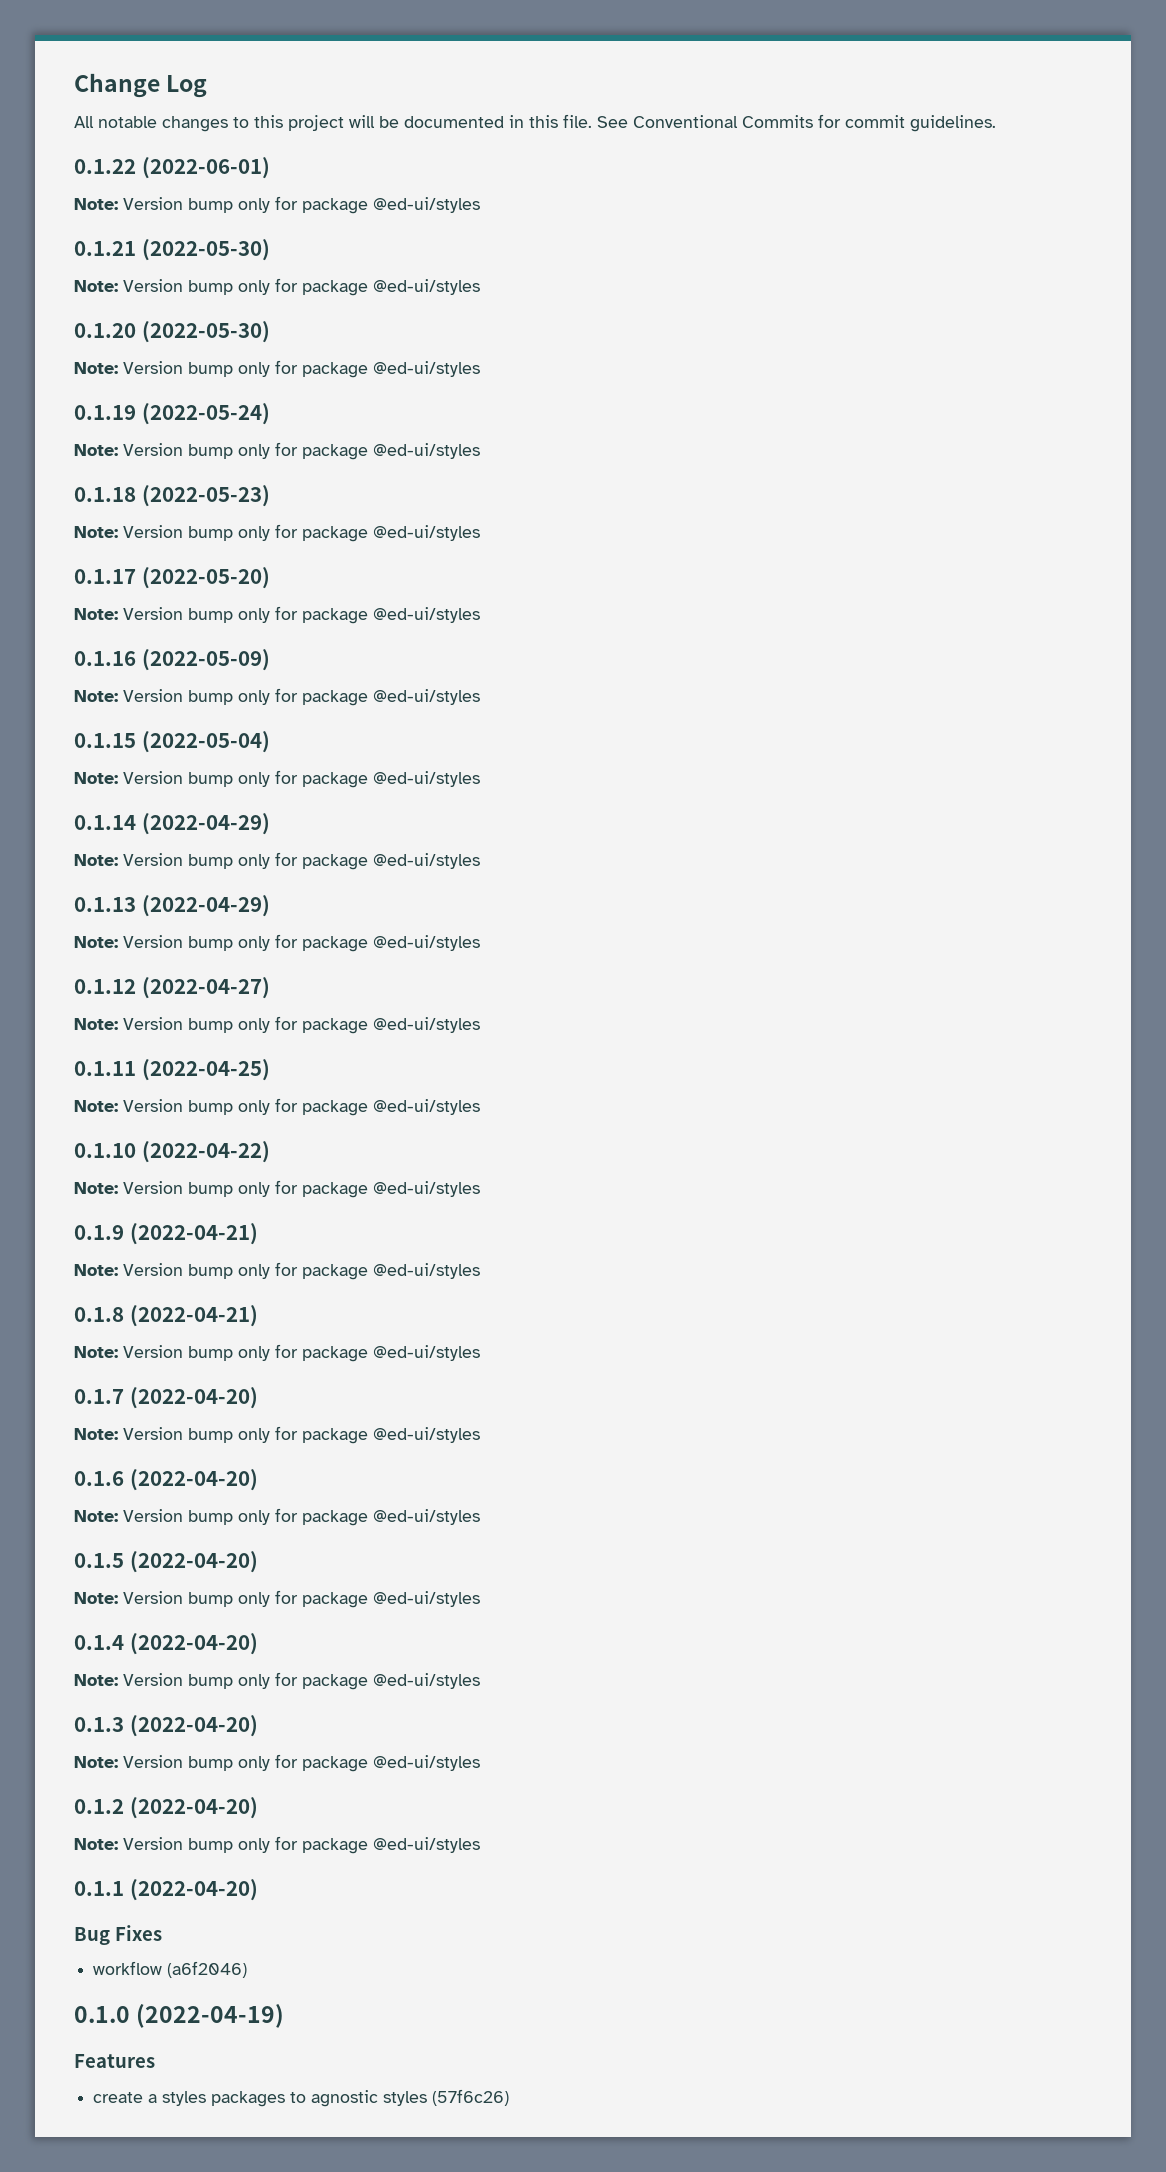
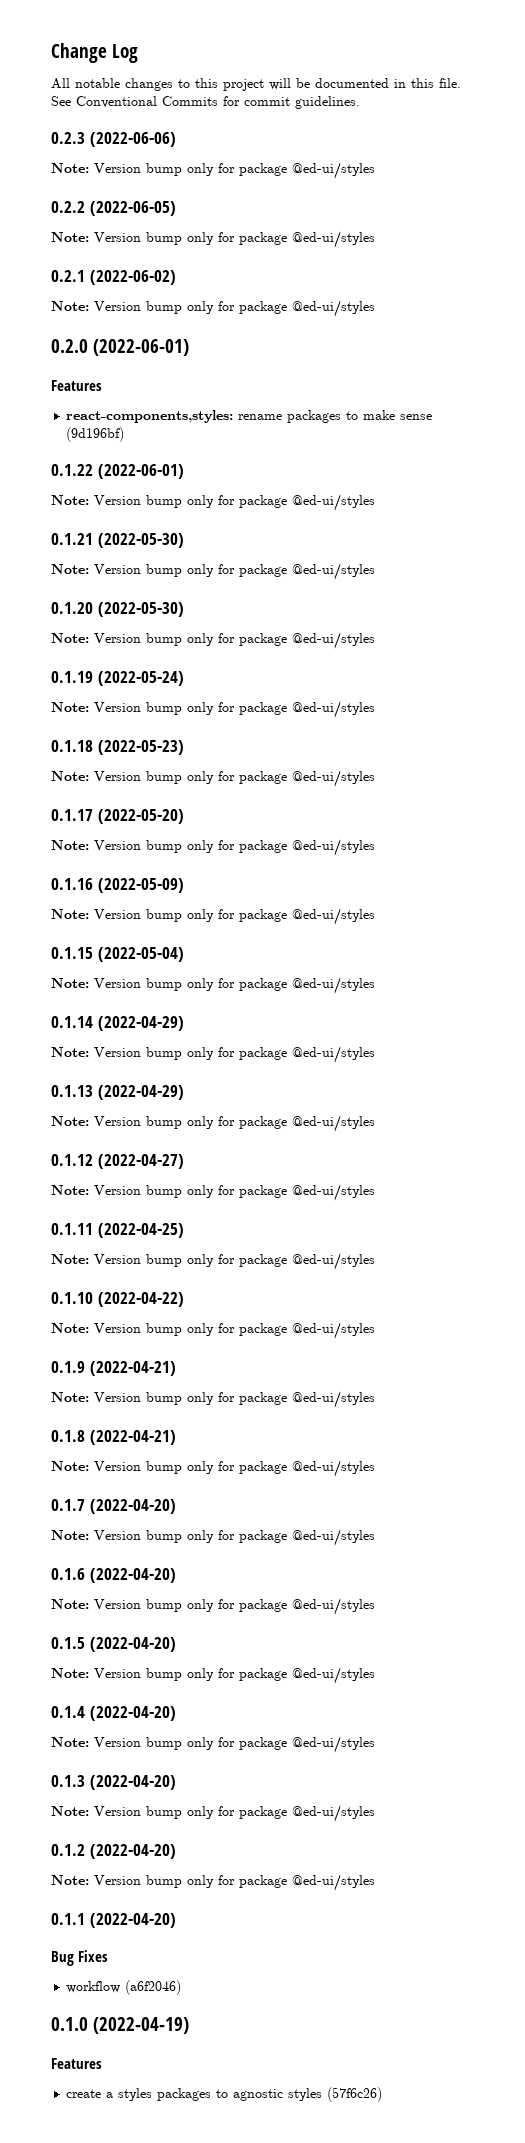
(996, 123) none -> [51,132,176,147] [51,162,375,179] [51,201,176,216] [51,231,375,248] [51,270,176,285] [51,300,375,317] [51,339,190,356] [51,380,102,391] [66,410,433,423] [66,427,125,442] // 0.2.3 (2022-06-06) // Note: Version bump only for package @ed-ui/styles // 0.2.2 (2022-06-05) // Note: Version bump only for package @ed-ui/styles // 0.2.1 (2022-06-02) // Note: Version bump only for package @ed-ui/styles // 0.2.0 (2022-06-01) // Features // react-components,styles: rename packages to make sense (9d196bf)

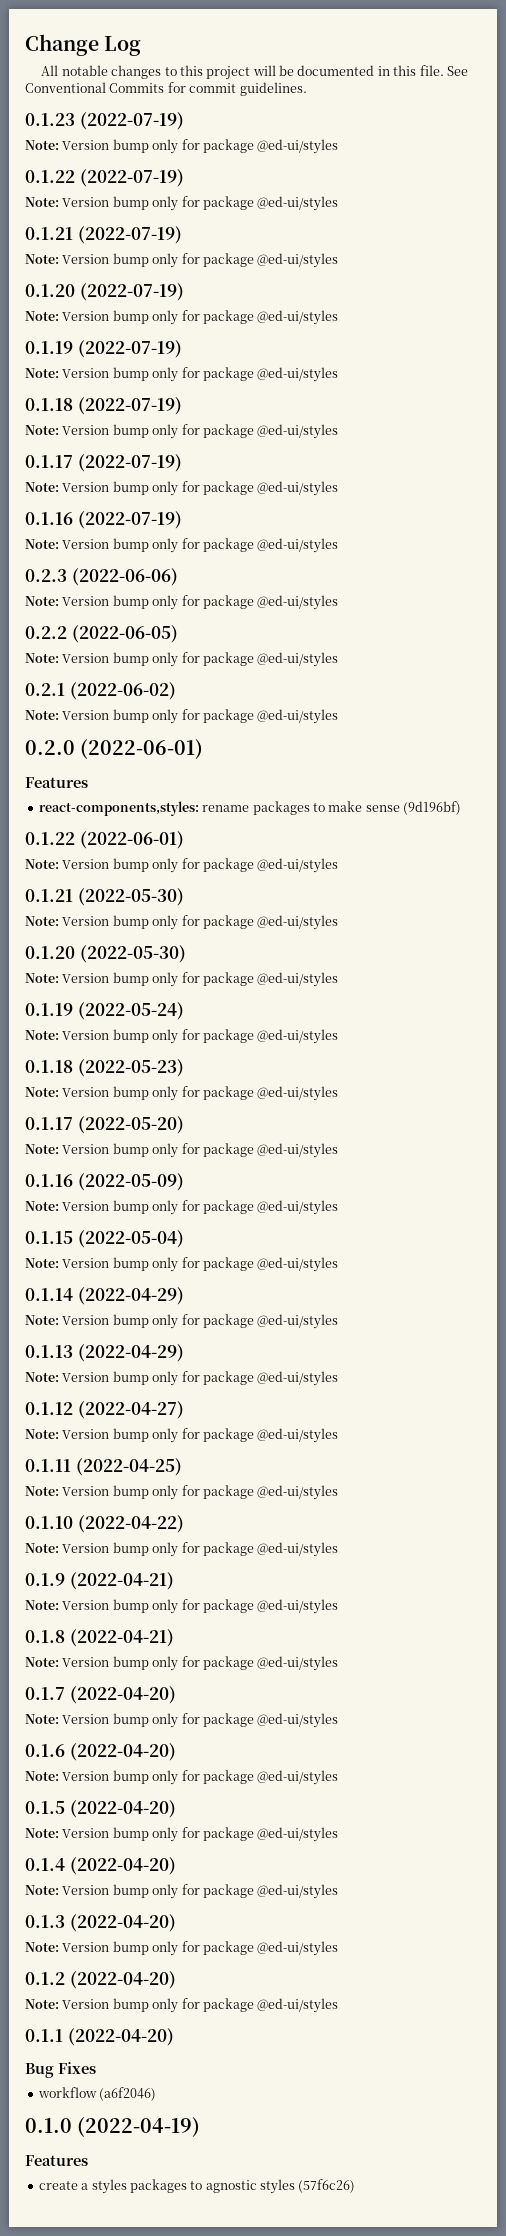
(360, 102) none -> [25,112,184,130] [25,139,339,154] [25,169,184,187] [25,196,339,211] [25,226,182,244] [25,253,339,268] [25,283,184,301] [25,310,339,325] [25,340,182,358] [25,367,339,382] [25,397,182,415] [25,424,339,439] [25,454,182,472] [25,481,339,496] [25,511,182,529] [25,538,339,553] // 0.1.23 (2022-07-19) // Note: Version bump only for package @ed-ui/styles // 0.1.22 (2022-07-19) // Note: Version bump only for package @ed-ui/styles // 0.1.21 (2022-07-19) // Note: Version bump only for package @ed-ui/styles // 0.1.20 (2022-07-19) // Note: Version bump only for package @ed-ui/styles // 0.1.19 (2022-07-19) // Note: Version bump only for package @ed-ui/styles // 0.1.18 (2022-07-19) // Note: Version bump only for package @ed-ui/styles // 0.1.17 (2022-07-19) // Note: Version bump only for package @ed-ui/styles // 0.1.16 (2022-07-19) // Note: Version bump only for package @ed-ui/styles

